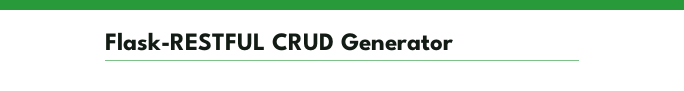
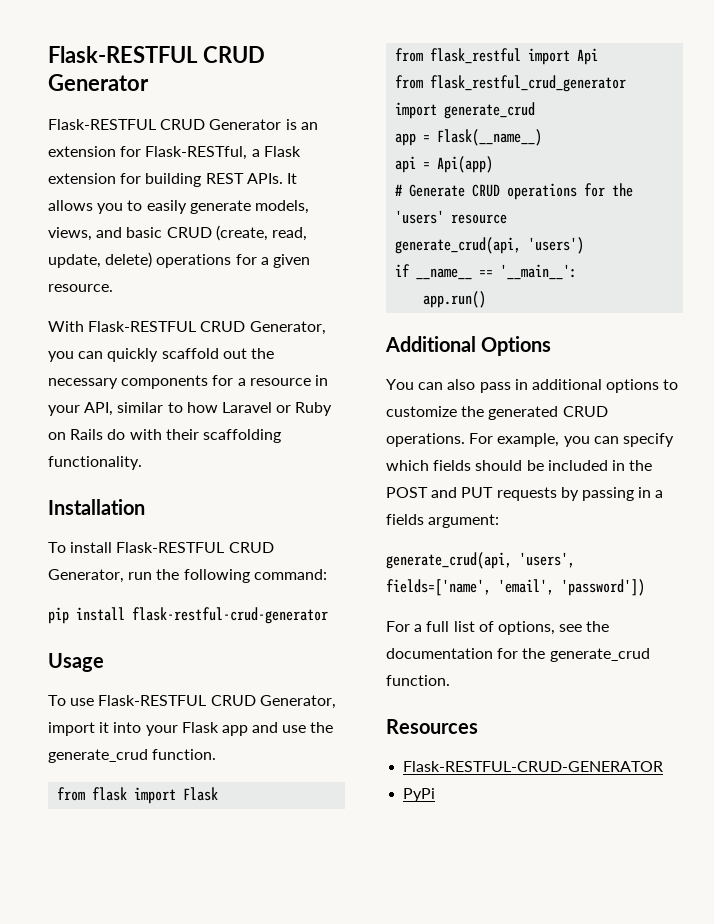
[105,32,453,51] Flask-RESTFUL CRUD Generator -> [48,46,265,63] [48,74,149,91] [48,119,318,130] [48,146,301,160] [48,173,297,187] [48,200,309,214] [48,225,307,241] [48,252,310,268] [48,284,113,292] [48,321,326,335] [48,348,274,362] [48,375,328,389] [48,402,333,416] [48,429,281,443] [48,456,142,470] [48,499,145,515] [48,542,274,553] [48,569,327,583] [48,607,328,624] [48,653,104,672] [48,695,336,709] [48,722,334,736] [48,749,217,763] [57,787,219,804] [395,48,599,65] [395,75,627,92] [395,102,536,119] [395,129,543,146] [395,156,494,173] [395,183,634,200] [395,210,508,224] [395,237,585,254] [395,264,578,280] [423,291,487,308] [385,336,552,356] [386,379,679,393] [386,406,608,420] [386,433,674,447] [386,460,653,471] [386,487,664,501] [386,514,500,528] [386,552,575,569] [386,579,645,596] [386,621,610,635] [386,648,650,662] [386,675,450,686] [386,719,478,734] [403,761,664,772] [403,788,436,802] Flask-RESTFUL CRUD Generator // Flask-RESTFUL CRUD Generator is an extension for Flask-RESTful, a Flask extension for building REST APIs. It allows you to easily generate models, views, and basic CRUD (create, read, update, delete) operations for a given resource. // With Flask-RESTFUL CRUD Generator, you can quickly scaffold out the necessary components for a resource in your API, similar to how Laravel or Ruby on Rails do with their scaffolding functionality. // Installation // To install Flask-RESTFUL CRUD Generator, run the following command: // pip install flask-restful-crud-generator // Usage // To use Flask-RESTFUL CRUD Generator, import it into your Flask app and use the generate_crud function. // from flask import Flask // from flask_restful import Api // from flask_restful_crud_generator import generate_crud // app = Flask(__name__) // api = Api(app) // # Generate CRUD operations for the 'users' resource // generate_crud(api, 'users') // if __name__ == '__main__': // app.run() // Additional Options // You can also pass in additional options to customize the generated CRUD operations. For example, you can specify which fields should be included in the POST and PUT requests by passing in a fields argument: // generate_crud(api, 'users', fields=['name', 'email', 'password']) // For a full list of options, see the documentation for the generate_crud function. // Resources // Flask-RESTFUL-CRUD-GENERATOR // PyPi

